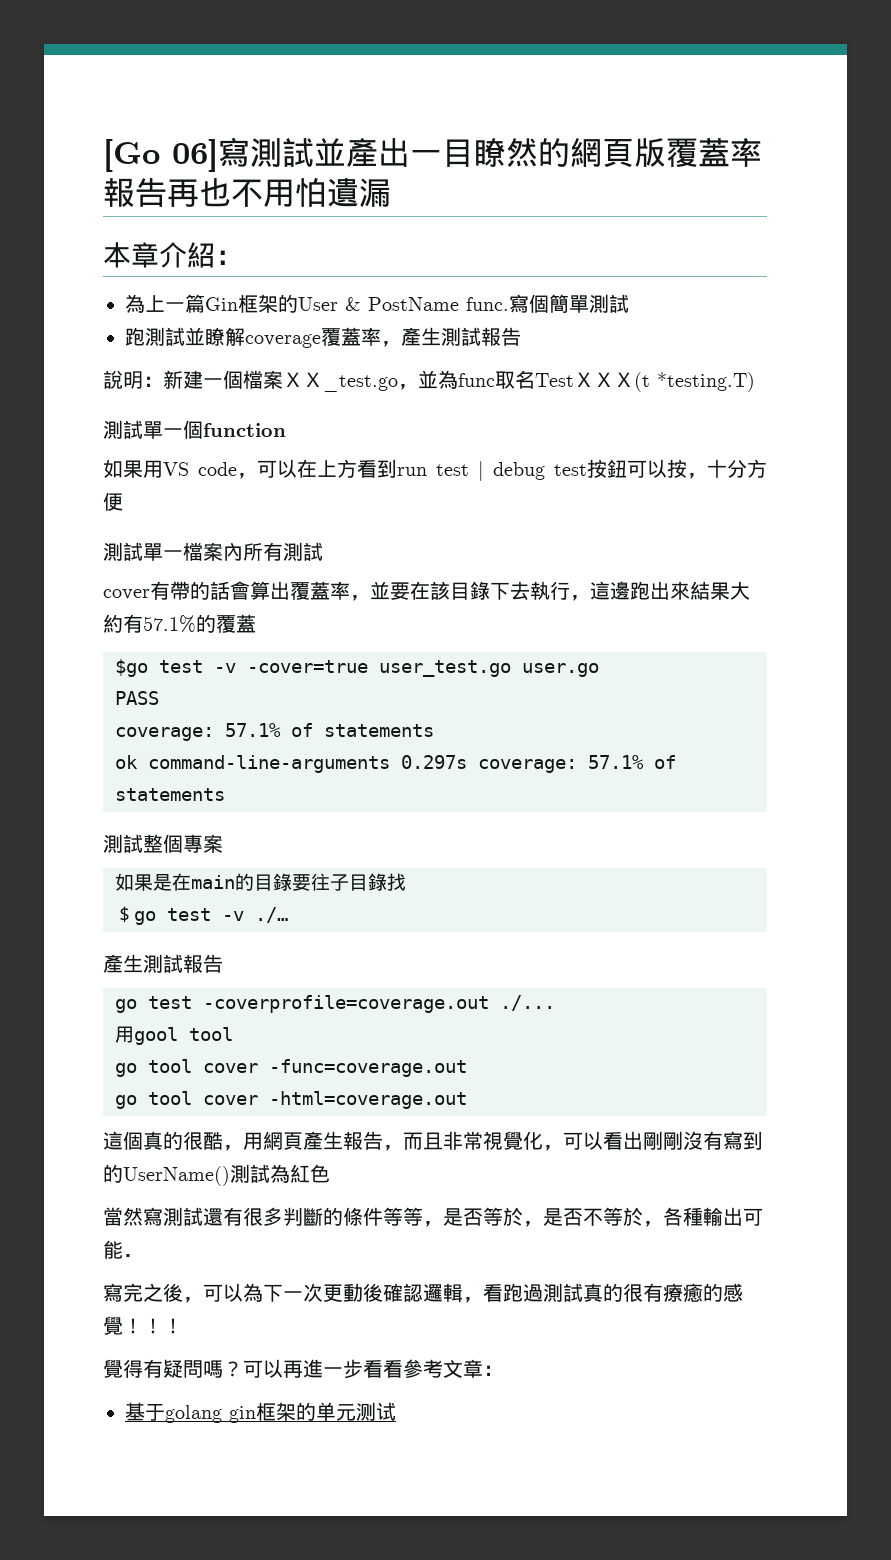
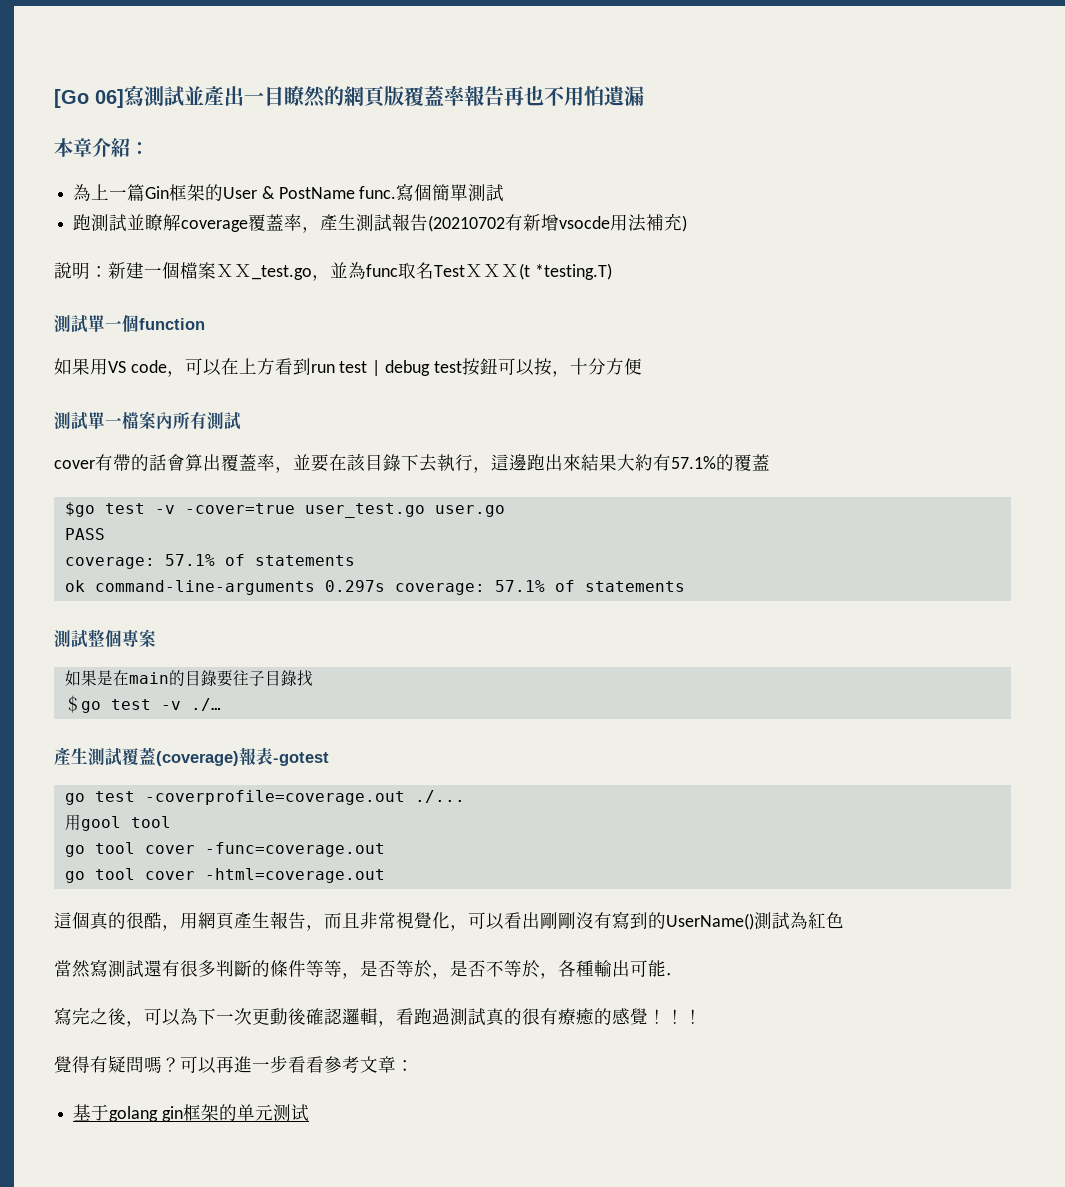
(521, 336) none -> [428,213,688,232] (20210702有新增vsocde用法補充)
[183,954,223,973] 報告 -> [122,747,329,766] 覆蓋(coverage)報表-gotest

